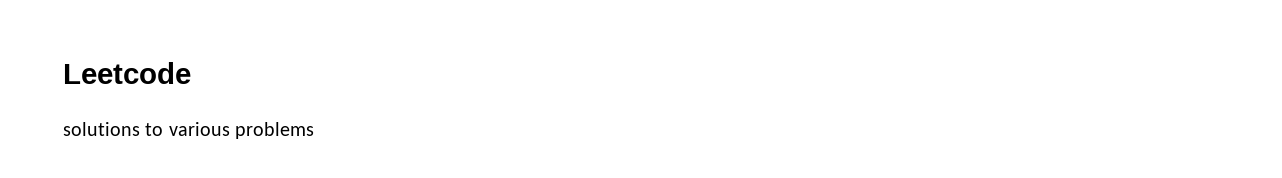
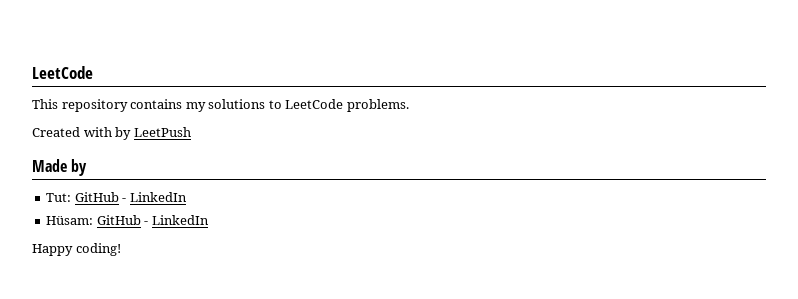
[63,62,191,84] [63,122,315,139] Leetcode // solutions to various problems -> [32,66,93,79] [32,99,409,112] [32,127,191,140] [32,159,88,176] [46,192,187,202] [46,215,209,225] [32,243,121,256] LeetCode // This repository contains my solutions to LeetCode problems. // Created with by LeetPush // Made by // Tut: GitHub - LinkedIn // Hüsam: GitHub - LinkedIn // Happy coding!

